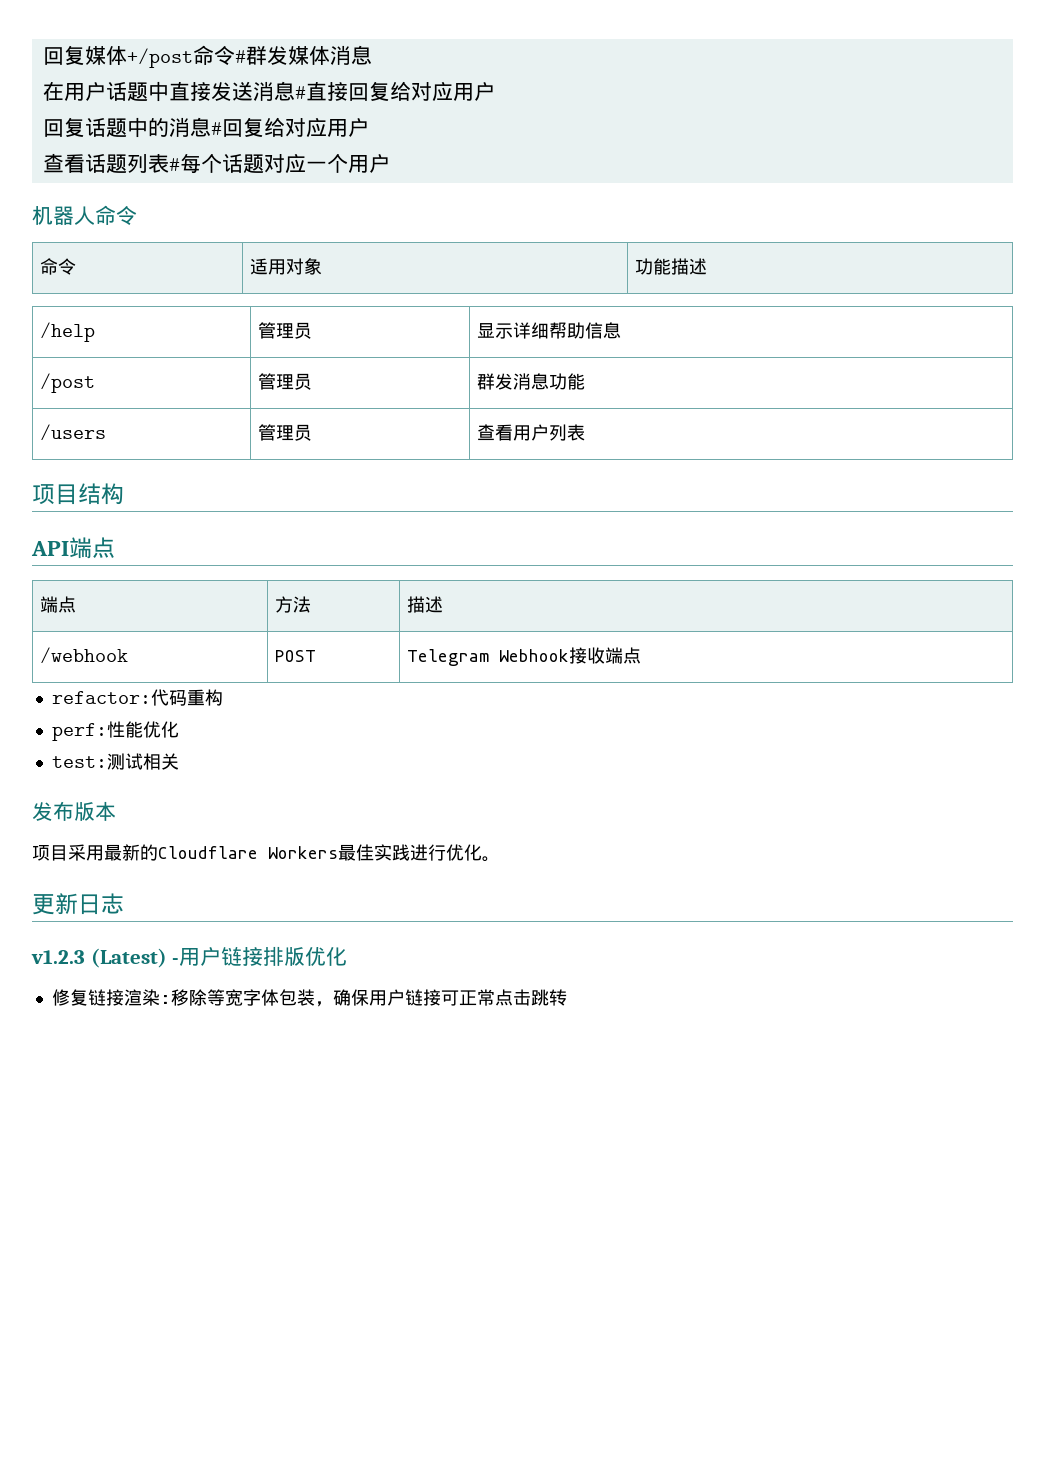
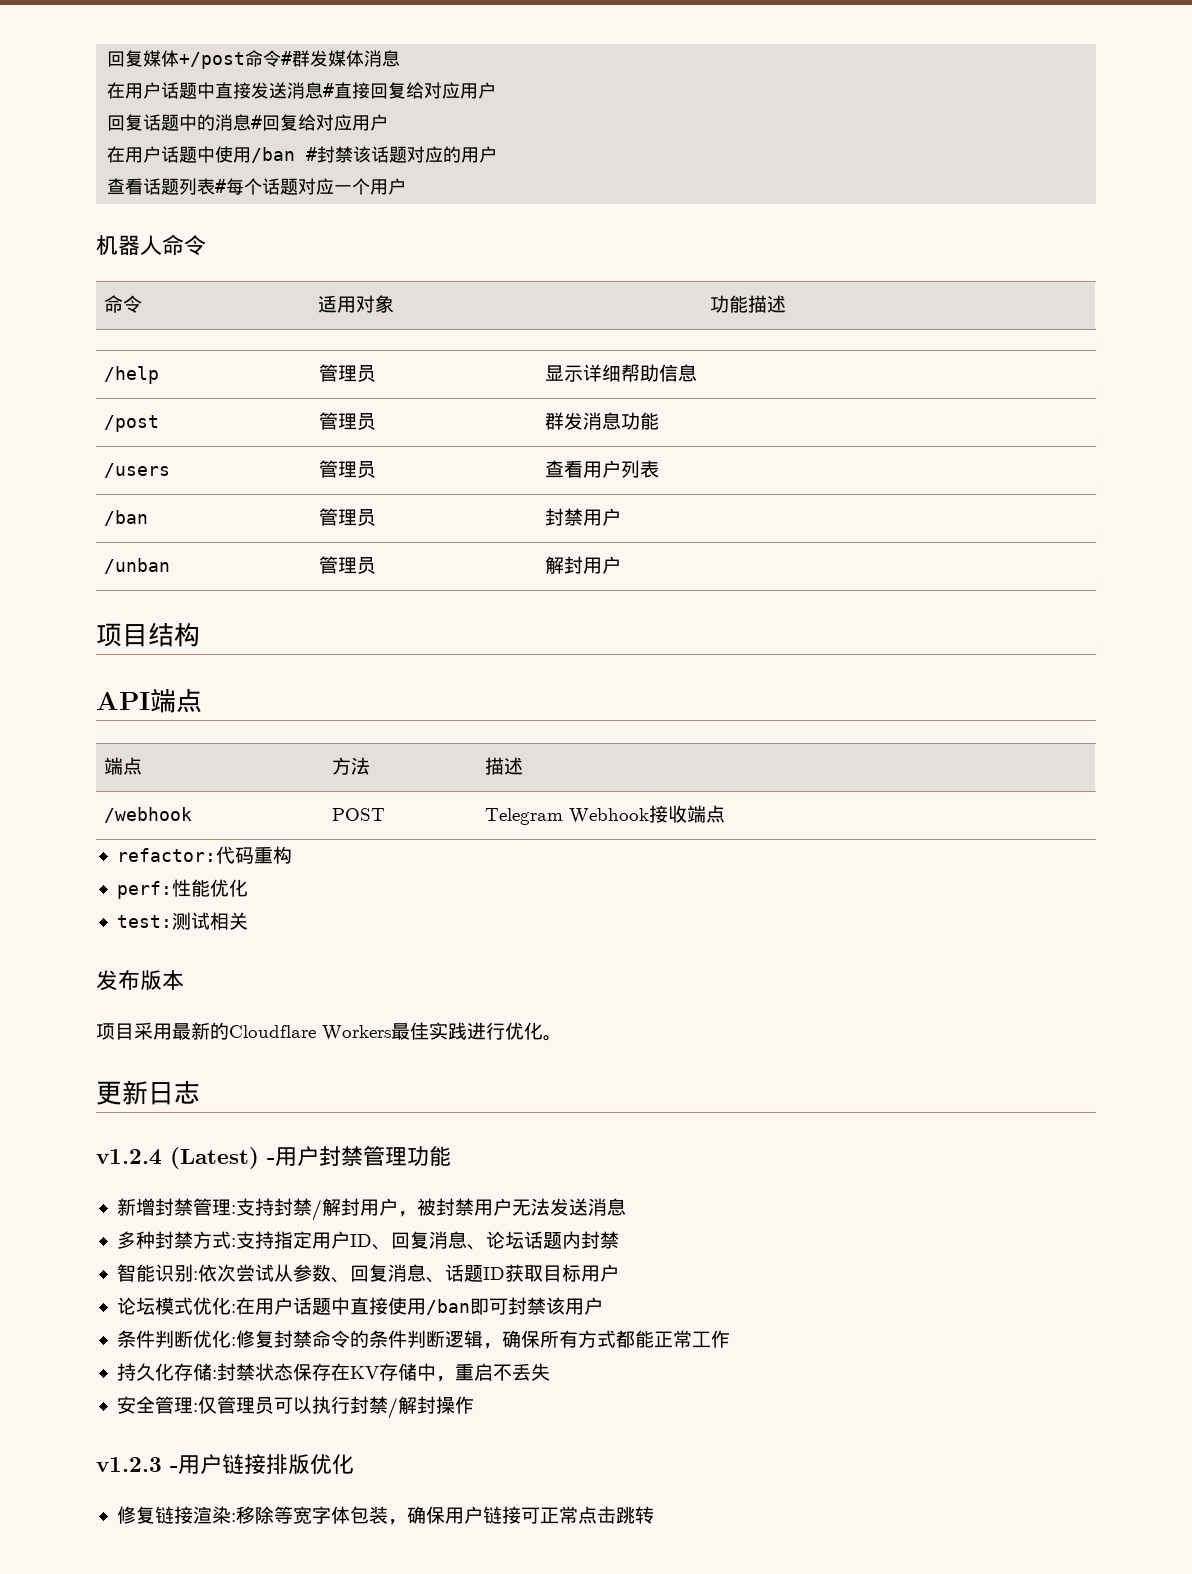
(369, 127) none -> [107,146,498,163] // 在用户话题中使用/ban #封禁该话题对应的用户
(585, 432) none -> [104,510,149,526] [319,508,377,526] [545,508,622,526] [104,558,171,574] [319,556,377,574] [545,556,622,574] // /ban | 管理员 | 封禁用户 // /unban | 管理员 | 解封用户
(124, 903) none -> [96,1146,451,1169] [116,1198,626,1221] [116,1231,619,1250] [116,1264,619,1283] [116,1297,603,1315] [116,1330,730,1349] [116,1363,550,1382] [116,1396,474,1419] // v1.2.4 (Latest) -用户封禁管理功能 // 新增封禁管理:支持封禁/解封用户，被封禁用户无法发送消息 // 多种封禁方式:支持指定用户ID、回复消息、论坛话题内封禁 // 智能识别:依次尝试从参数、回复消息、话题ID获取目标用户 // 论坛模式优化:在用户话题中直接使用/ban即可封禁该用户 // 条件判断优化:修复封禁命令的条件判断逻辑，确保所有方式都能正常工作 // 持久化存储:封禁状态保存在KV存储中，重启不丢失 // 安全管理:仅管理员可以执行封禁/解封操作
[90,948,167,968] (Latest) -> (162, 1464) none

